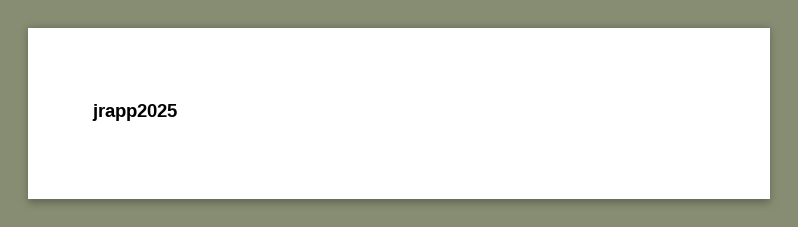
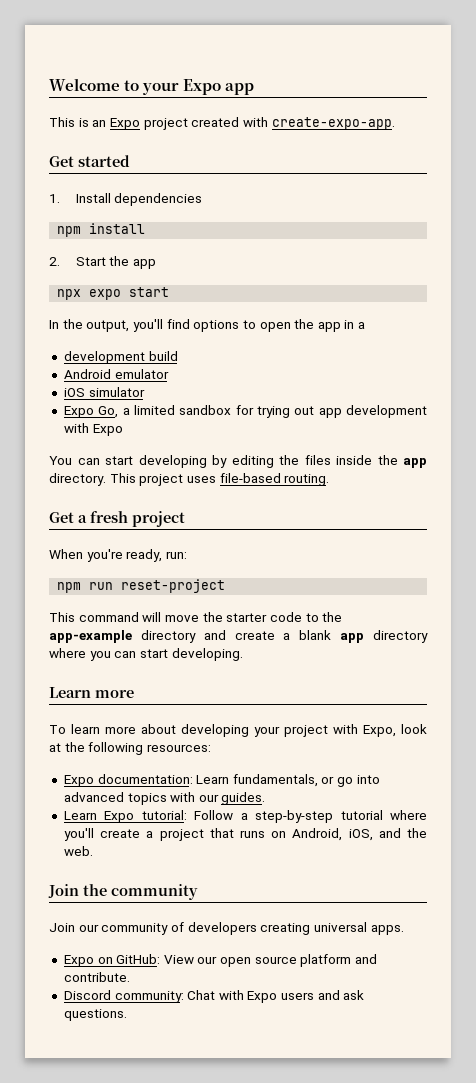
[92,104,177,121] jrapp2025 -> [49,78,255,95] [49,117,395,130] [49,155,130,167] [49,193,203,206] [57,223,146,237] [49,256,156,269] [57,287,170,300] [49,319,366,332] [63,351,178,364] [63,369,169,379] [63,387,145,397] [63,405,427,418] [63,423,123,436] [49,455,427,468] [49,473,330,486] [49,511,185,527] [49,549,187,562] [57,579,226,593] [49,612,343,622] [49,630,428,643] [49,648,243,661] [49,687,134,698] [49,724,427,737] [49,742,211,755] [63,774,380,787] [63,792,266,805] [63,810,427,823] [63,828,427,841] [63,846,93,856] [48,884,198,900] [49,922,404,935] [63,954,378,967] [63,972,130,982] [63,990,365,1003] [63,1009,127,1021] Welcome to your Expo app // This is an Expo project created with create-expo-app. // Get started // 1. Install dependencies // npm install // 2. Start the app // npx expo start // In the output, you'll find options to open the app in a // development build // Android emulator // iOS simulator // Expo Go, a limited sandbox for trying out app development with Expo // You can start developing by editing the files inside the app directory. This project uses file-based routing. // Get a fresh project // When you're ready, run: // npm run reset-project // This command will move the starter code to the app-example directory and create a blank app directory where you can start developing. // Learn more // To learn more about developing your project with Expo, look at the following resources: // Expo documentation: Learn fundamentals, or go into advanced topics with our guides. // Learn Expo tutorial: Follow a step-by-step tutorial where you'll create a project that runs on Android, iOS, and the web. // Join the community // Join our community of developers creating universal apps. // Expo on GitHub: View our open source platform and contribute. // Discord community: Chat with Expo users and ask questions.

